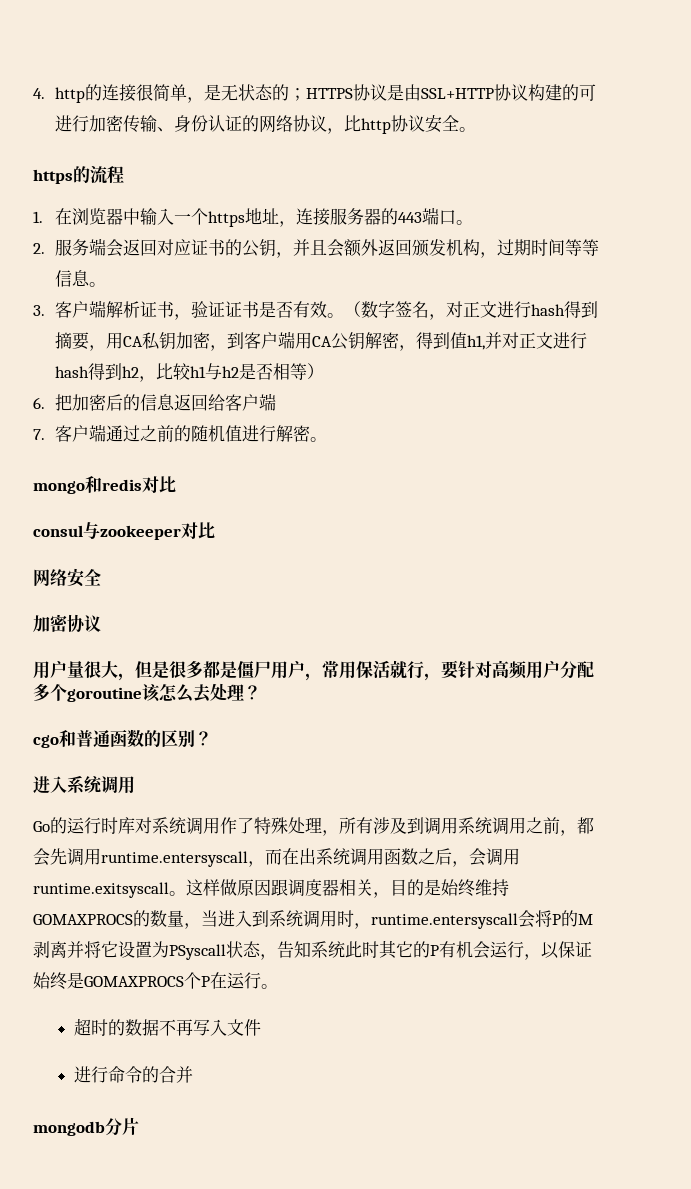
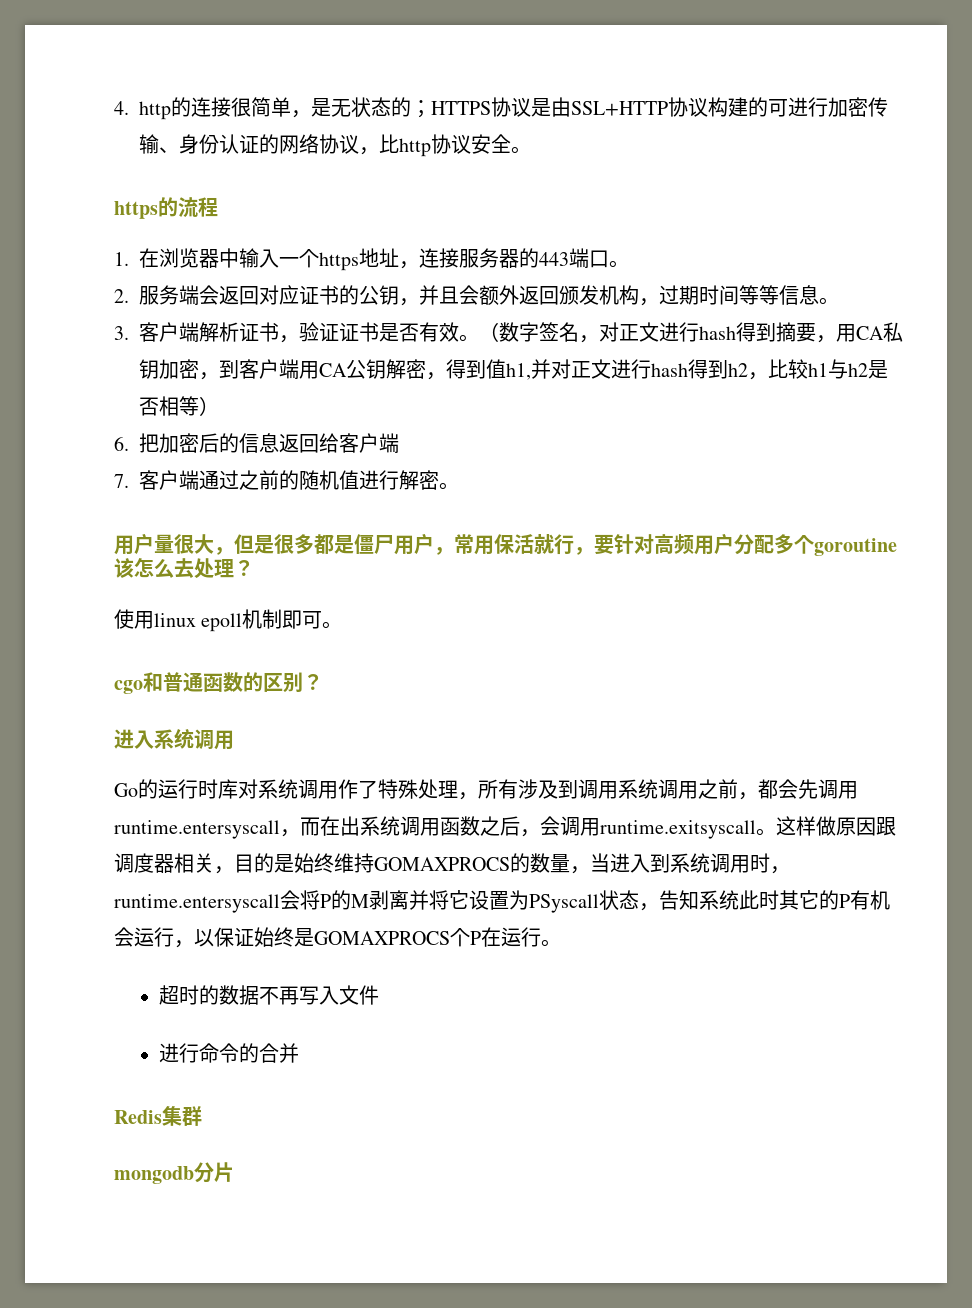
[33,476,176,494] [33,522,215,540] [33,568,101,587] [33,614,101,632] // mongo和redis对比 // consul与zookeeper对比 // 网络安全 // 加密协议 -> (459, 486) none
(261, 692) none -> [114,609,343,632] // 使用linux epoll机制即可。
(193, 1074) none -> [114,1106,202,1126] // Redis集群

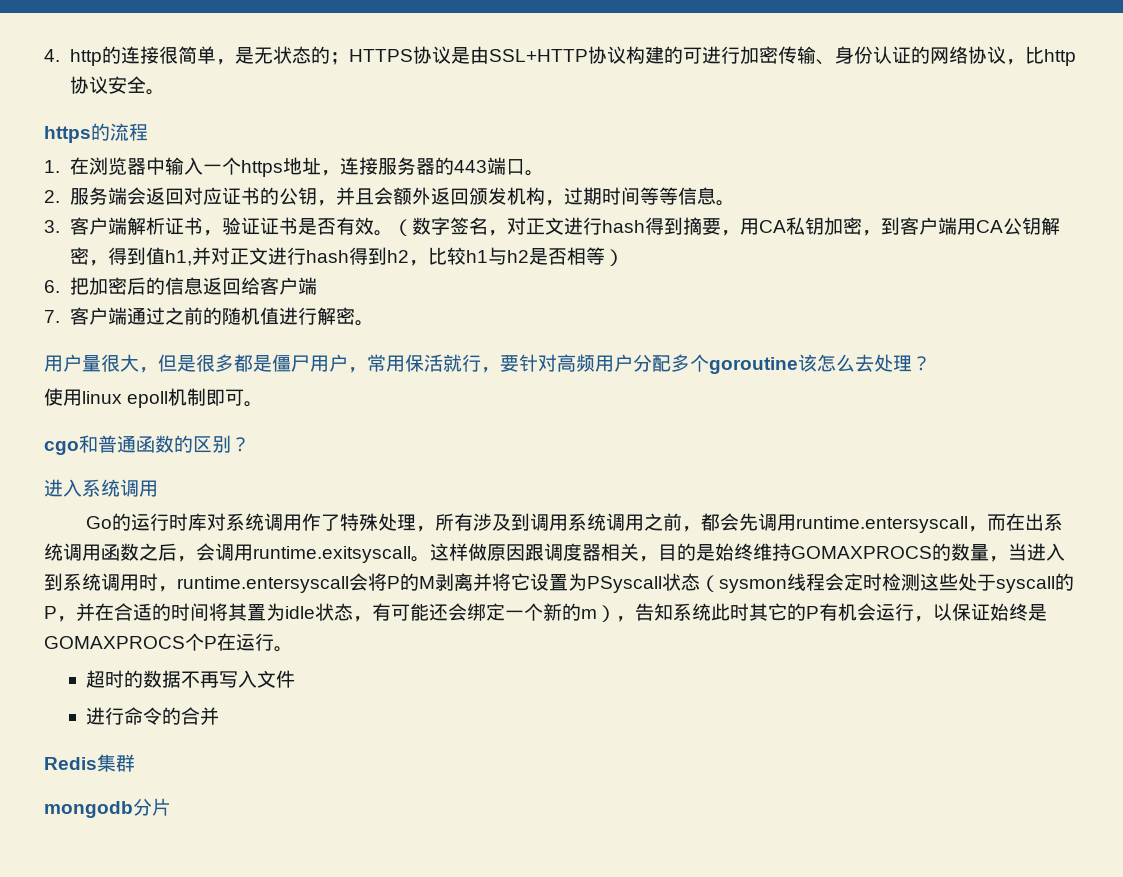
(639, 899) none -> [700,573,1074,593] [44,603,616,622] （sysmon线程会定时检测这些处于syscall的P，并在合适的时间将其置为idle状态，有可能还会绑定一个新的m）

